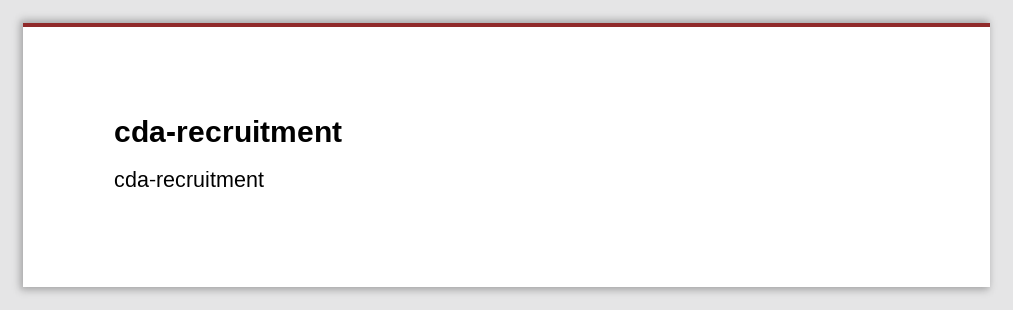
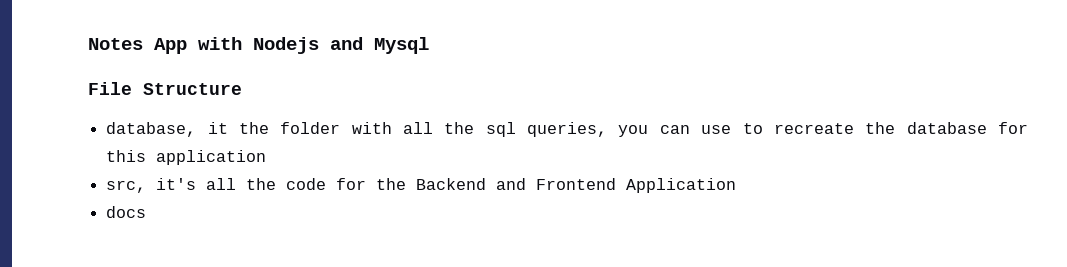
[114,120,342,142] [114,171,264,187] cda-recruitment // cda-recruitment -> [88,37,429,54] [88,82,242,95] [106,122,1029,137] [106,150,267,165] [106,178,737,193] [106,206,147,218] Notes App with Nodejs and Mysql // File Structure // database, it the folder with all the sql queries, you can use to recreate the database for this application // src, it's all the code for the Backend and Frontend Application // docs

